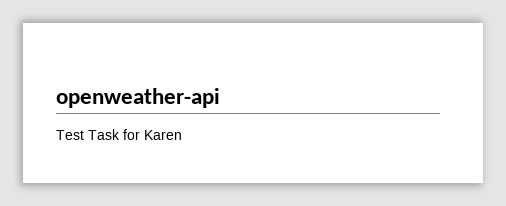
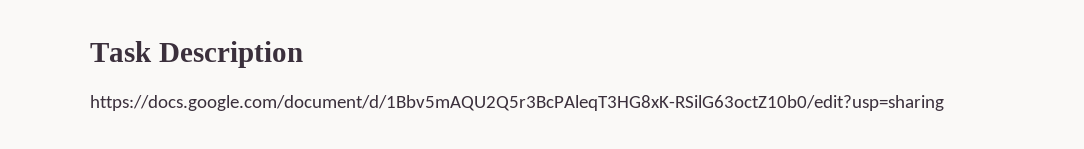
[56,88,220,108] [56,129,182,140] openweather-api // Test Task for Karen -> [90,41,303,68] [90,95,944,111] Task Description // https://docs.google.com/document/d/1Bbv5mAQU2Q5r3BcPAleqT3HG8xK-RSilG63octZ10b0/edit?usp=sharing

